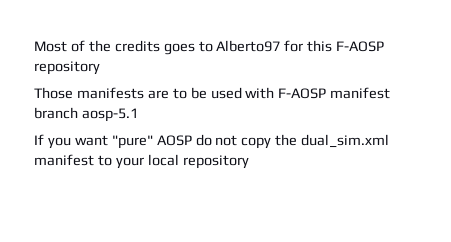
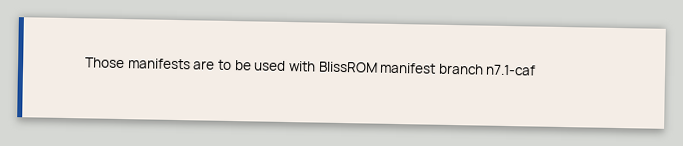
[34,40,385,55] [34,61,100,75] Most of the credits goes to Alberto97 for this F-AOSP repository // -> (85, 63) none
[278,88,327,99] F-AOSP -> [318,61,378,73] BlissROM
[81,108,138,122] [34,134,390,149] [34,154,249,169] aosp-5.1 // If you want "pure" AOSP do not copy the dual_sim.xml manifest to your local repository -> [485,64,537,76] n7.1-caf

